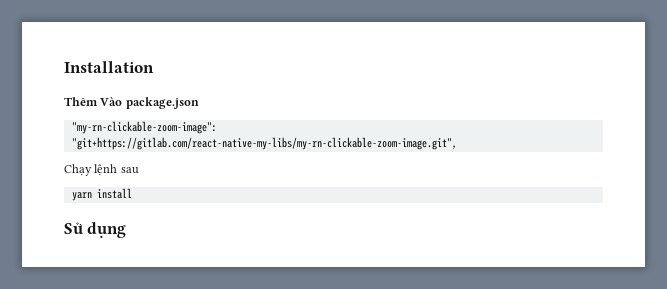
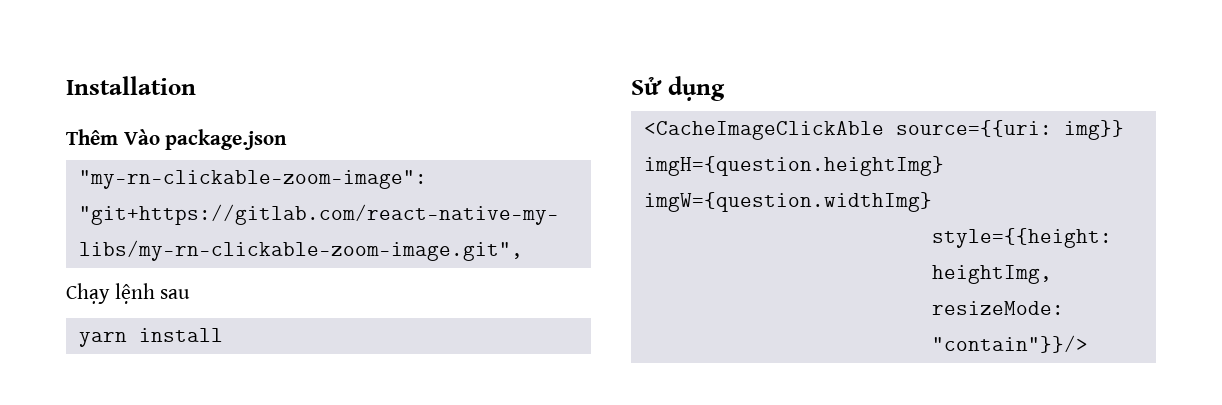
(126, 230) none -> [643,120,1124,140] [643,156,944,176] [643,192,932,212] [931,228,1112,248] [931,265,1052,284] [931,301,1064,315] [931,335,1088,353] // <CacheImageClickAble source={{uri: img}} imgH={question.heightImg} imgW={question.widthImg} // style={{height: heightImg, resizeMode: "contain"}}/>

